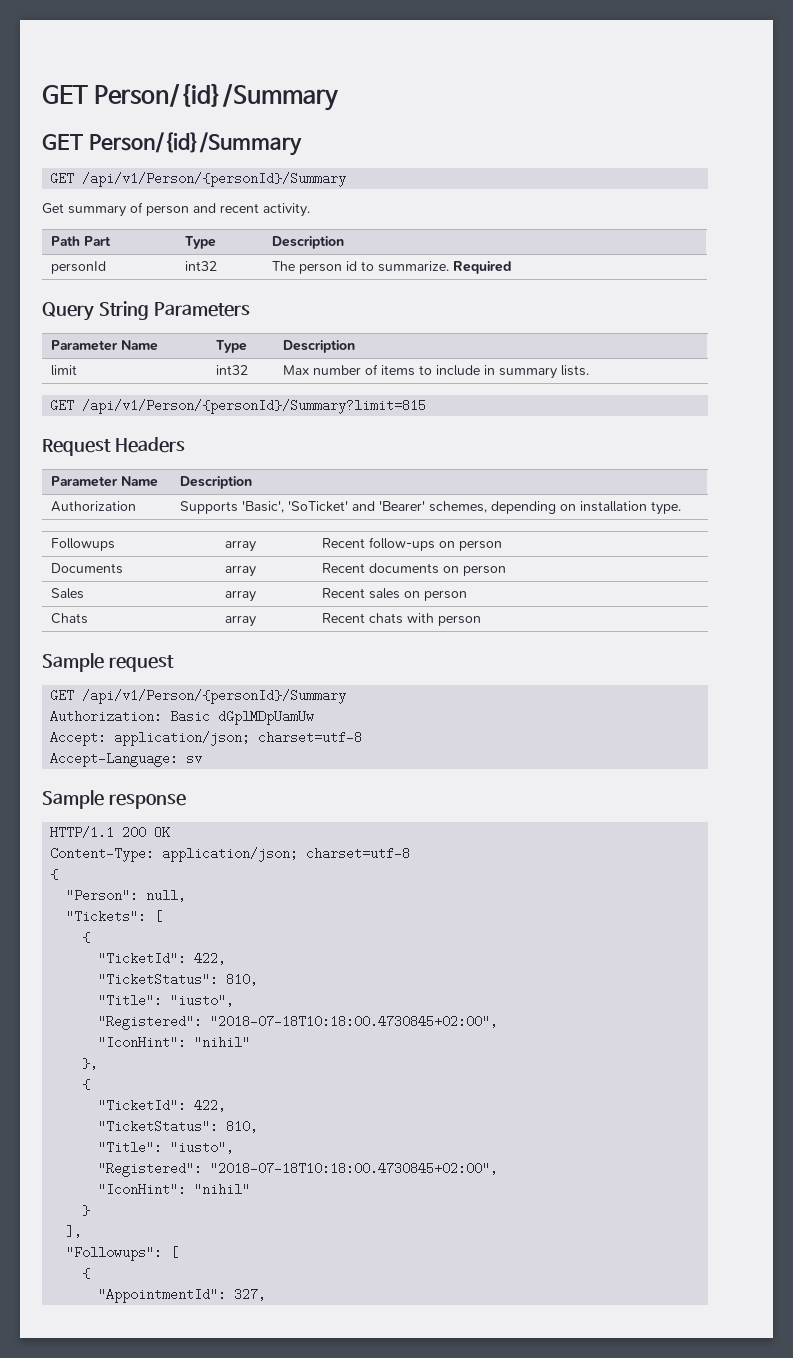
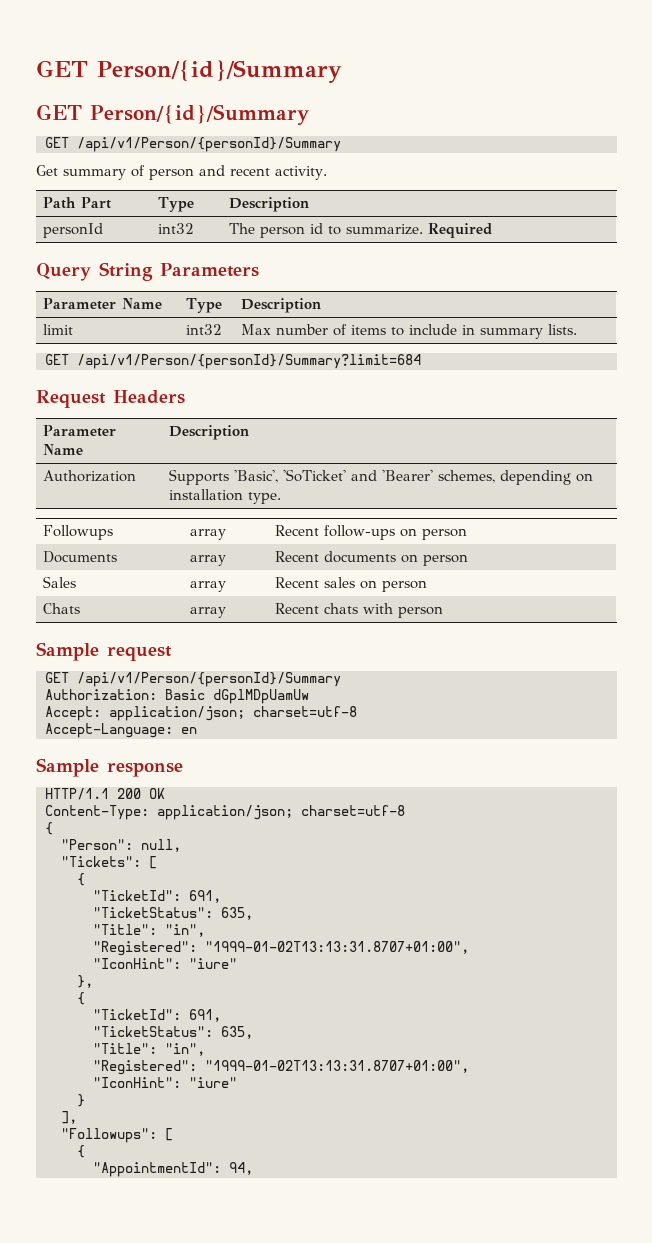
[82,399,427,414] /api/v1/Person/{personId}/Summary?limit=815 -> [77,354,421,369] /api/v1/Person/{personId}/Summary?limit=684
[186,756,203,763] sv -> [181,727,197,734] en
[194,952,227,965] [98,973,259,986] [98,994,235,1007] [98,1015,499,1030] [98,1036,251,1049] 422, // "TicketStatus": 810, // "Title": "iusto", // "Registered": "2018-07-18T10:18:00.4730845+02:00", // "IconHint": "nihil" -> [189,890,221,903] [93,907,253,920] [93,924,205,937] [93,941,469,956] [93,958,237,969] 691, // "TicketStatus": 635, // "Title": "in", // "Registered": "1999-01-02T13:13:31.8707+01:00", // "IconHint": "iure"
[194,1099,227,1112] [98,1120,259,1133] [98,1141,235,1154] [98,1162,499,1177] [98,1183,251,1196] 422, // "TicketStatus": 810, // "Title": "iusto", // "Registered": "2018-07-18T10:18:00.4730845+02:00", // "IconHint": "nihil" -> [189,1009,221,1022] [93,1026,253,1039] [93,1043,205,1056] [93,1060,469,1075] [93,1077,237,1088] 691, // "TicketStatus": 635, // "Title": "in", // "Registered": "1999-01-02T13:13:31.8707+01:00", // "IconHint": "iure"
[234,1288,267,1301] 327, -> [229,1162,253,1175] 94,

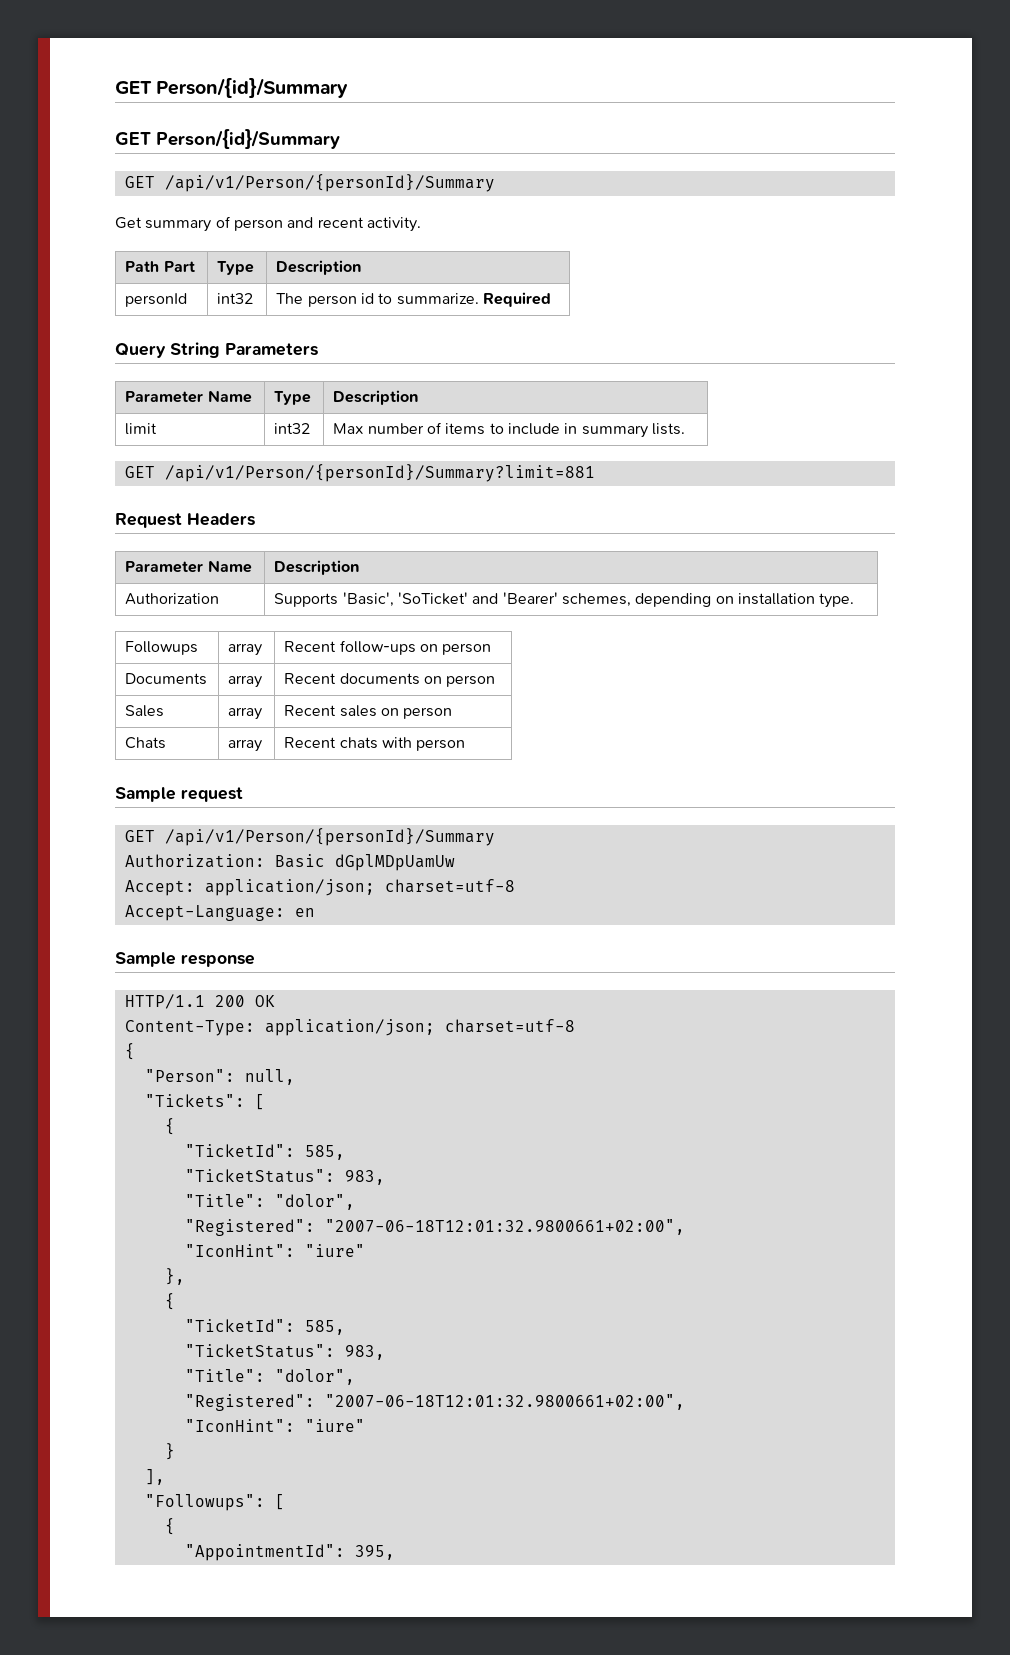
[77,354,421,369] /api/v1/Person/{personId}/Summary?limit=684 -> [164,464,595,482] /api/v1/Person/{personId}/Summary?limit=881
[189,890,221,903] [93,907,253,920] [93,924,205,937] [93,941,469,956] 691, // "TicketStatus": 635, // "Title": "in", // "Registered": "1999-01-02T13:13:31.8707+01:00", -> [304,1145,345,1160] [184,1169,385,1185] [184,1194,355,1210] [184,1219,685,1236] 585, // "TicketStatus": 983, // "Title": "dolor", // "Registered": "2007-06-18T12:01:32.9800661+02:00",
[189,1009,221,1022] [93,1026,253,1039] [93,1043,205,1056] [93,1060,469,1075] 691, // "TicketStatus": 635, // "Title": "in", // "Registered": "1999-01-02T13:13:31.8707+01:00", -> [304,1320,345,1335] [184,1344,385,1360] [184,1369,355,1385] [184,1394,685,1411] 585, // "TicketStatus": 983, // "Title": "dolor", // "Registered": "2007-06-18T12:01:32.9800661+02:00",
[229,1162,253,1175] 94, -> [354,1545,395,1560] 395,

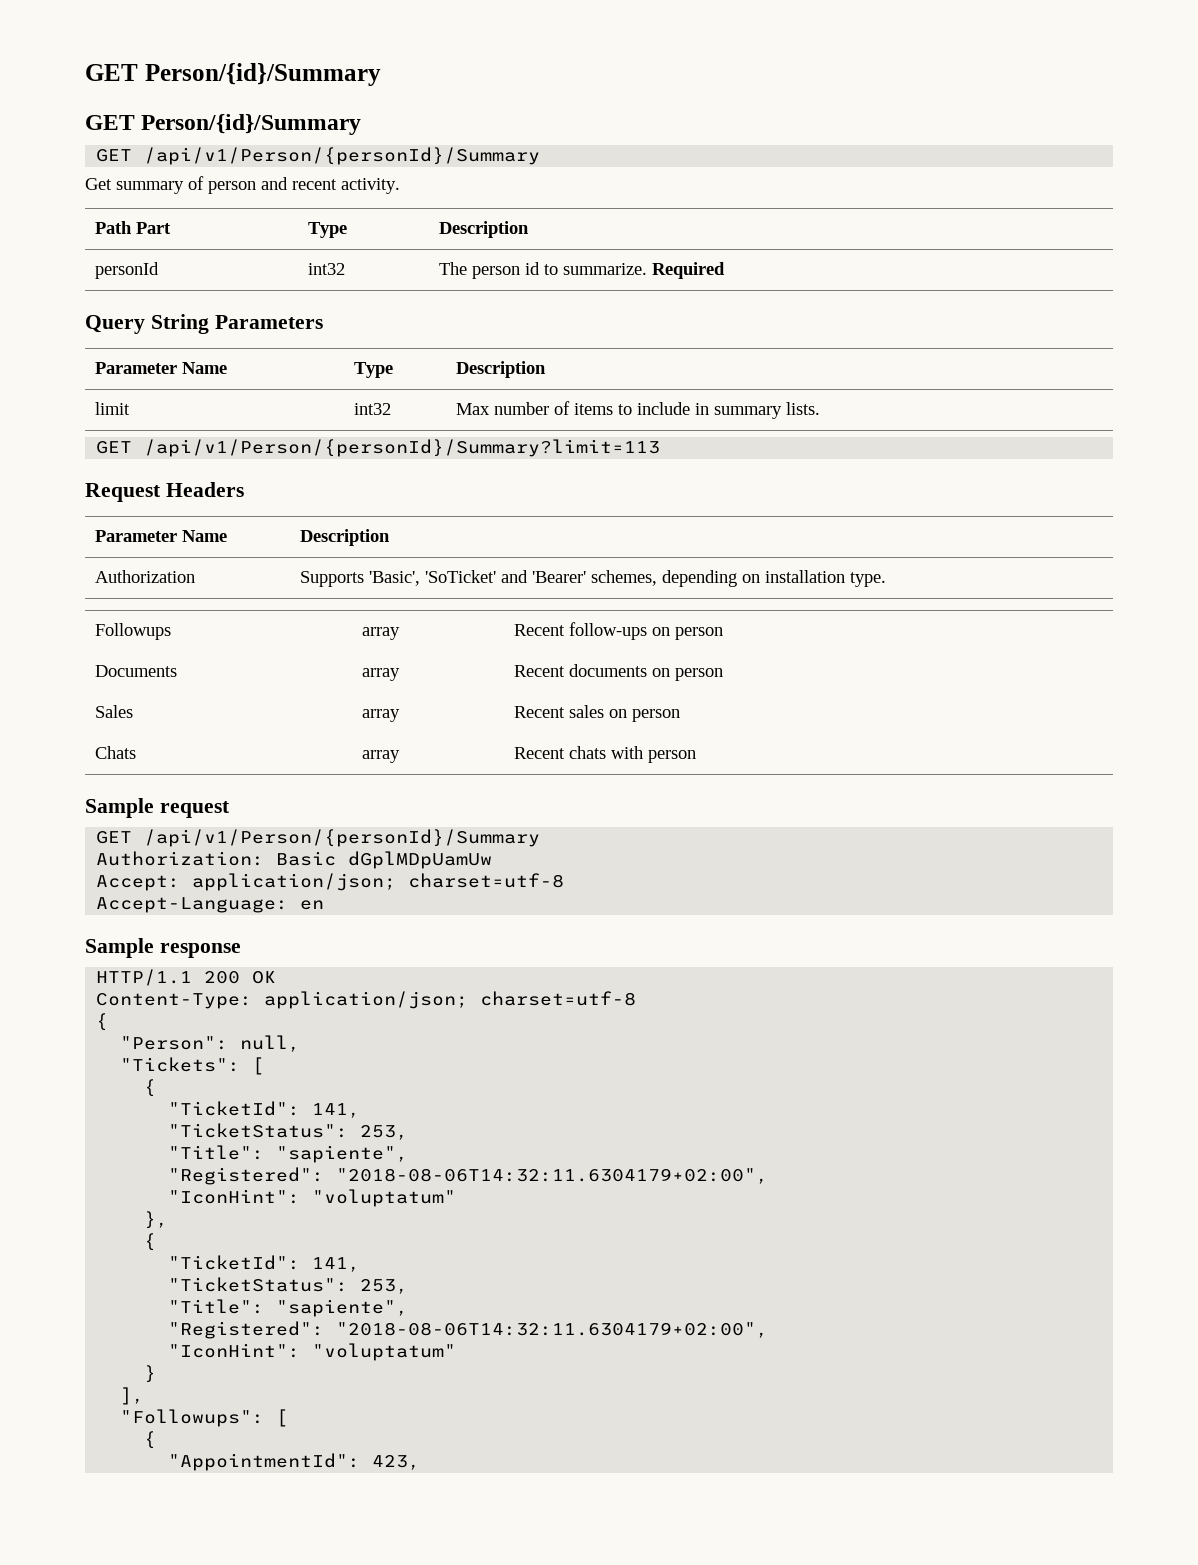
[164,464,595,482] /api/v1/Person/{personId}/Summary?limit=881 -> [144,439,661,457] /api/v1/Person/{personId}/Summary?limit=113
[304,1145,345,1160] [184,1169,385,1185] [184,1194,355,1210] [184,1219,685,1236] [184,1244,365,1257] 585, // "TicketStatus": 983, // "Title": "dolor", // "Registered": "2007-06-18T12:01:32.9800661+02:00", // "IconHint": "iure" -> [312,1103,361,1118] [168,1123,409,1140] [168,1145,409,1163] [168,1167,769,1185] [168,1189,457,1207] 141, // "TicketStatus": 253, // "Title": "sapiente", // "Registered": "2018-08-06T14:32:11.6304179+02:00", // "IconHint": "voluptatum"
[304,1320,345,1335] [184,1344,385,1360] [184,1369,355,1385] [184,1394,685,1411] [184,1419,365,1432] 585, // "TicketStatus": 983, // "Title": "dolor", // "Registered": "2007-06-18T12:01:32.9800661+02:00", // "IconHint": "iure" -> [312,1257,361,1272] [168,1277,409,1294] [168,1299,409,1317] [168,1321,769,1339] [168,1343,457,1361] 141, // "TicketStatus": 253, // "Title": "sapiente", // "Registered": "2018-08-06T14:32:11.6304179+02:00", // "IconHint": "voluptatum"
[354,1545,395,1560] 395, -> [372,1455,421,1470] 423,

